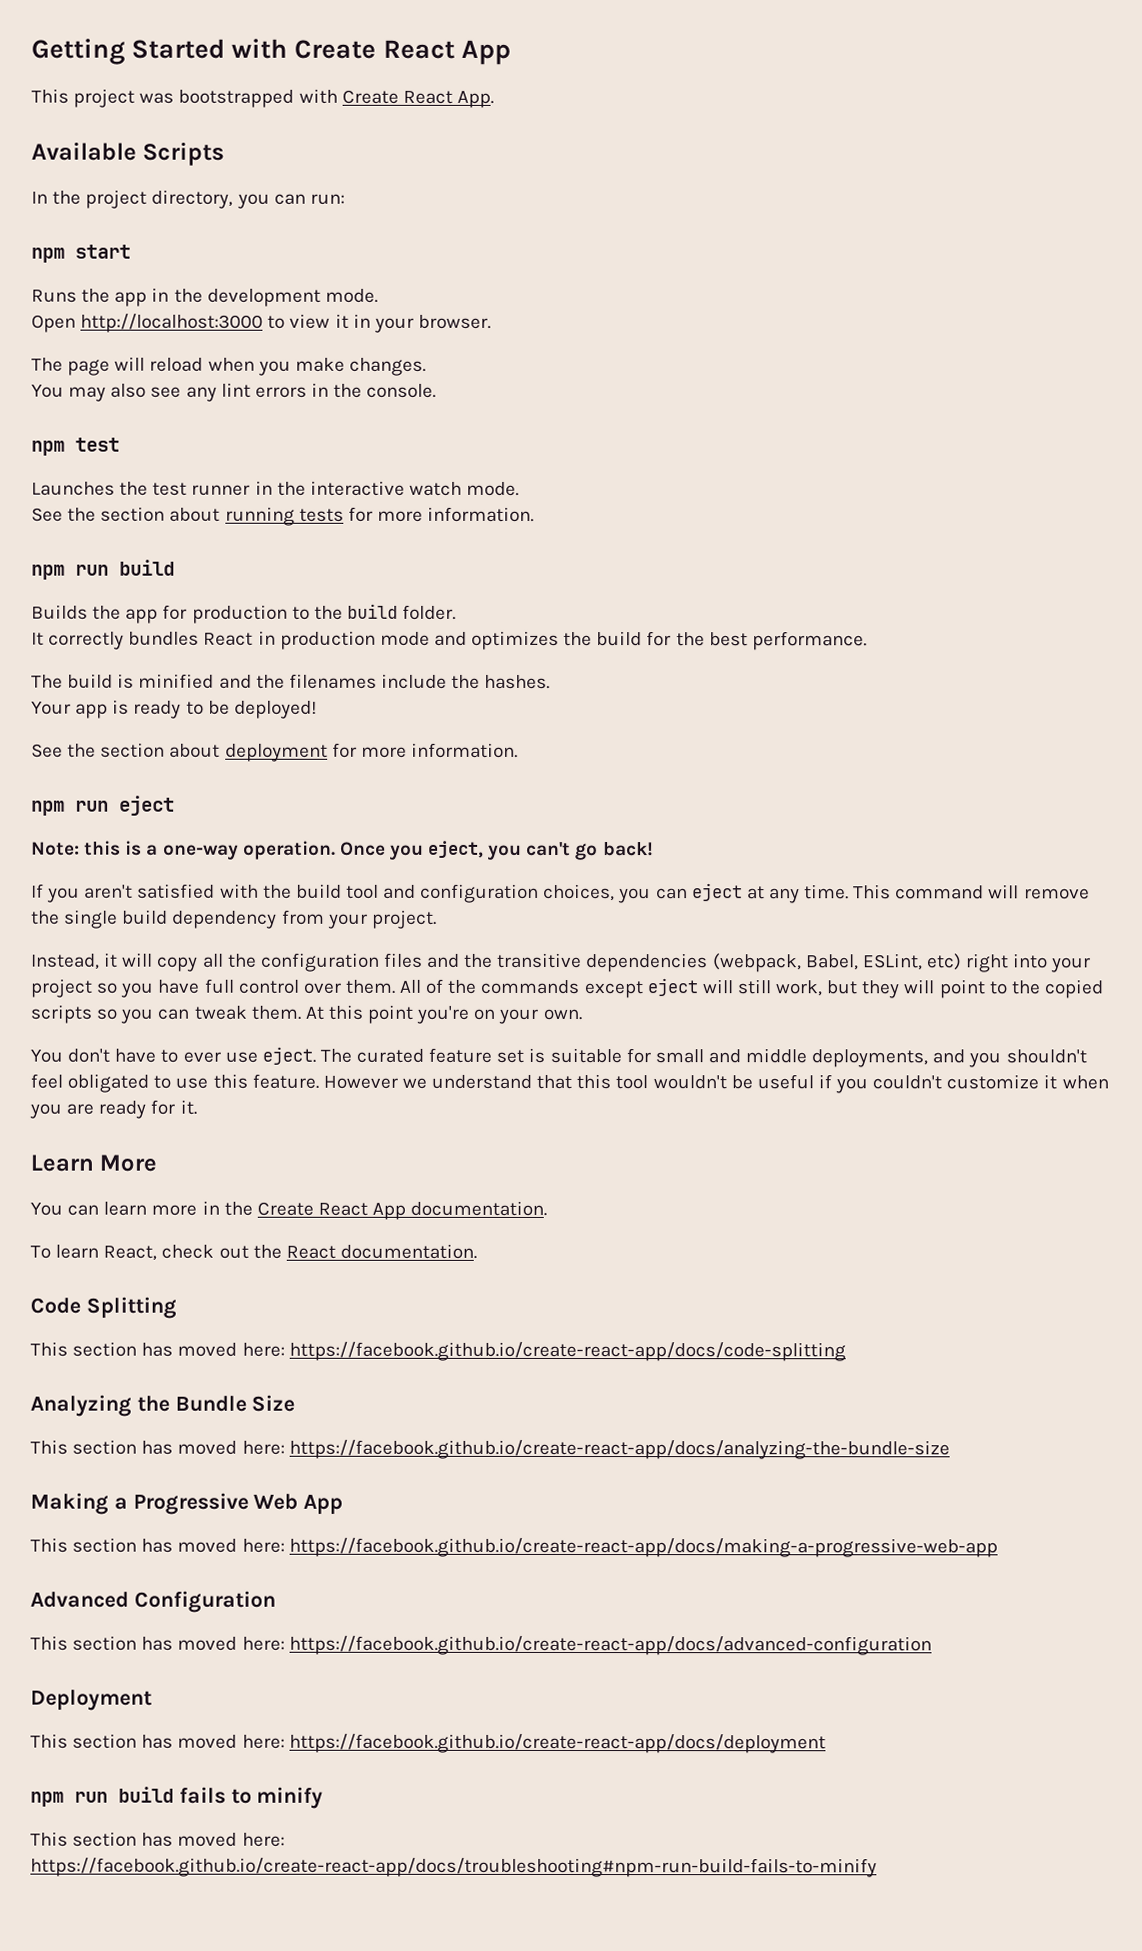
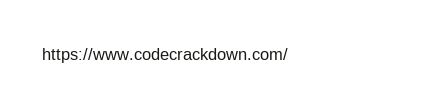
[31,38,511,65] [31,88,494,108] [31,141,226,166] [31,189,345,209] [31,244,131,263] [31,287,378,307] [31,313,491,333] [31,356,426,376] [31,382,437,402] [31,437,120,456] [31,480,520,496] [31,506,535,526] [31,559,175,580] [31,603,457,624] [31,630,867,651] [31,673,551,689] [31,699,317,719] [31,742,518,762] [31,795,175,816] [31,840,654,861] [31,883,1090,904] [31,909,437,929] [31,952,1092,973] [30,978,1103,999] [30,1004,582,1024] [30,1046,1087,1068] [30,1073,1109,1094] [29,1099,197,1119] [30,1154,158,1172] [30,1200,548,1220] [30,1243,477,1261] [30,1296,177,1319] [30,1341,846,1362] [30,1394,296,1417] [30,1439,950,1460] [30,1492,344,1515] [30,1537,998,1558] [30,1590,276,1613] [30,1635,932,1656] [30,1689,152,1711] [30,1733,826,1754] [30,1786,324,1809] [30,1831,285,1847] [30,1857,877,1878] Getting Started with Create React App // This project was bootstrapped with Create React App. // Available Scripts // In the project directory, you can run: // npm start // Runs the app in the development mode. // Open http://localhost:3000 to view it in your browser. // The page will reload when you make changes. // You may also see any lint errors in the console. // npm test // Launches the test runner in the interactive watch mode. // See the section about running tests for more information. // npm run build // Builds the app for production to the build folder. // It correctly bundles React in production mode and optimizes the build for the best performance. // The build is minified and the filenames include the hashes. // Your app is ready to be deployed! // See the section about deployment for more information. // npm run eject // Note: this is a one-way operation. Once you eject, you can't go back! // If you aren't satisfied with the build tool and configuration choices, you can eject at any time. This command will remove the single build dependency from your project. // Instead, it will copy all the configuration files and the transitive dependencies (webpack, Babel, ESLint, etc) right into your project so you have full control over them. All of the commands except eject will still work, but they will point to the copied scripts so you can tweak them. At this point you're on your own. // You don't have to ever use eject. The curated feature set is suitable for small and middle deployments, and you shouldn't feel obligated to use this feature. However we understand that this tool wouldn't be useful if you couldn't customize it when you are ready for it. // Learn More // You can learn more in the Create React App documentation. // To learn React, check out the React documentation. // Code Splitting // This section has moved here: https://facebook.github.io/create-react-app/docs/code-splitting // Analyzing the Bundle Size // This section has moved here: https://facebook.github.io/create-react-app/docs/analyzing-the-bundle-size // Making a Progressive Web App // This section has moved here: https://facebook.github.io/create-react-app/docs/making-a-progressive-web-app // Advanced Configuration // This section has moved here: https://facebook.github.io/create-react-app/docs/advanced-configuration // Deployment // This section has moved here: https://facebook.github.io/create-react-app/docs/deployment // npm run build fails to minify // This section has moved here: https://facebook.github.io/create-react-app/docs/troubleshooting#npm-run-build-fails-to-minify -> [42,48,288,63] https://www.codecrackdown.com/

